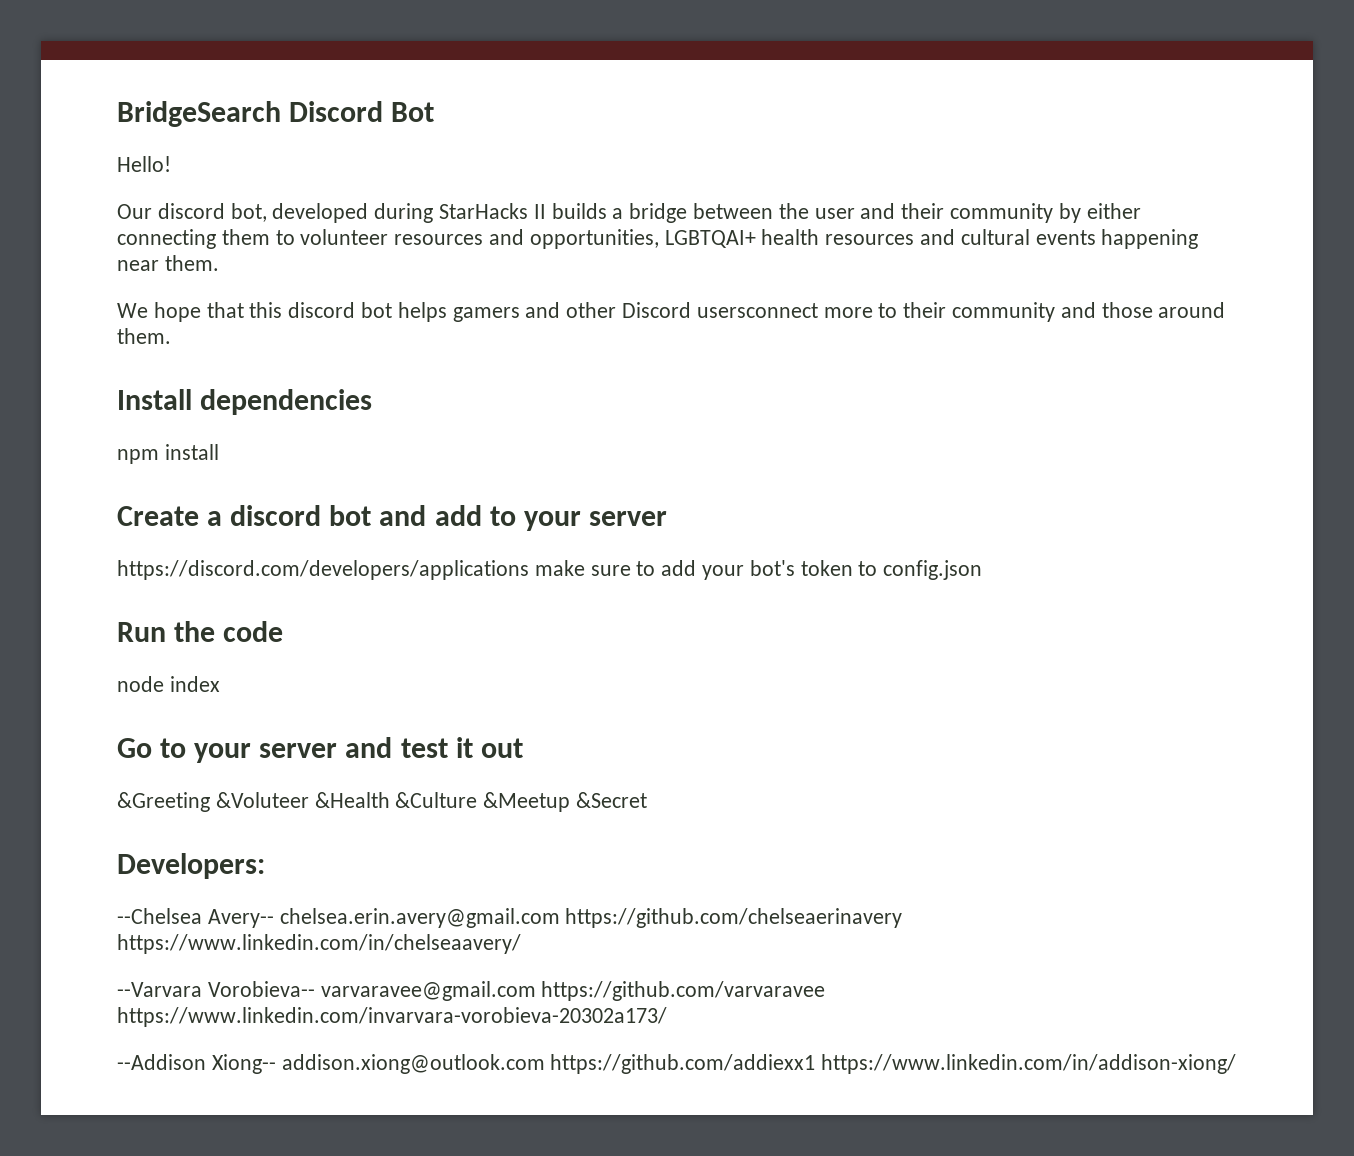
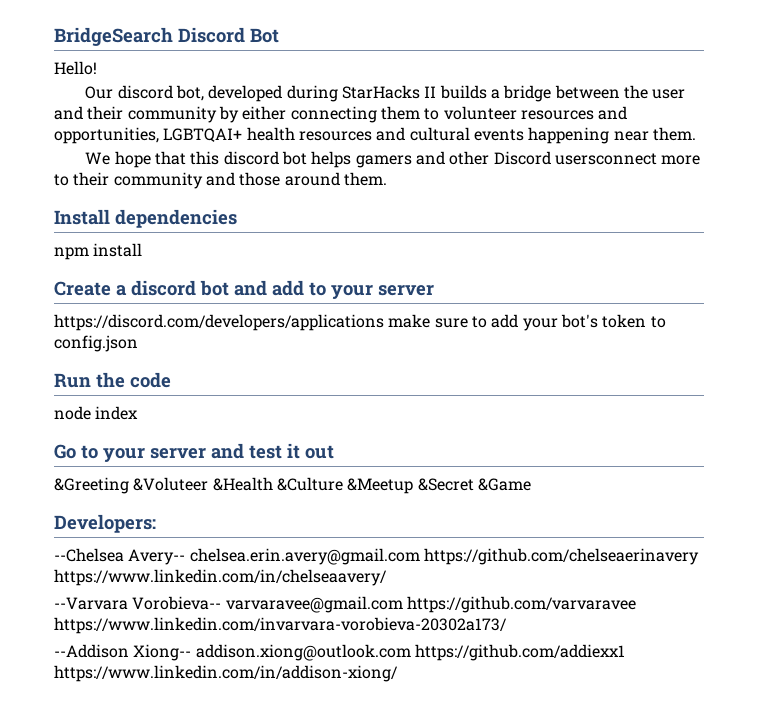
(648, 800) none -> [477,478,531,491] &Game

